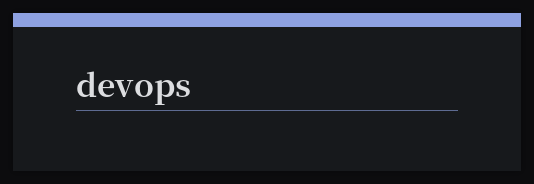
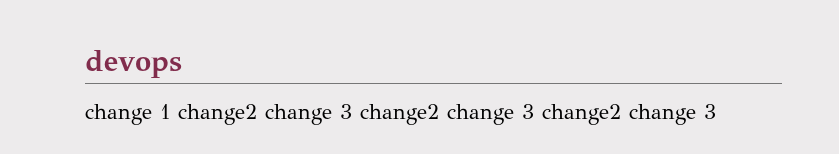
(191, 88) none -> [85,104,716,125] // change 1 change2 change 3 change2 change 3 change2 change 3

